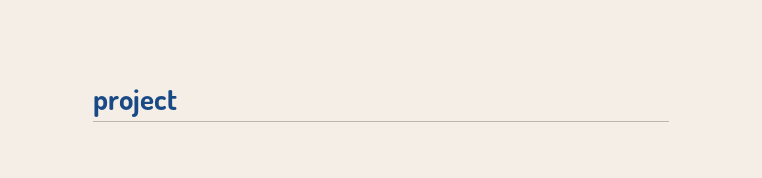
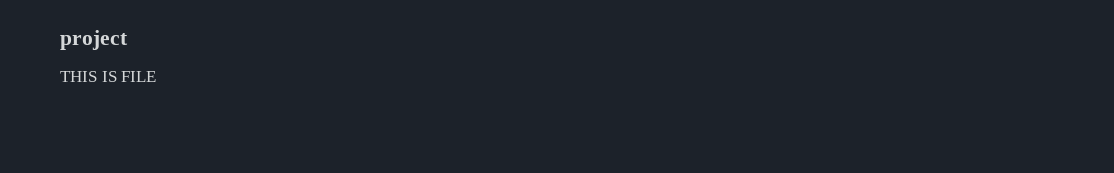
(177, 103) none -> [60,71,157,82] // THIS IS FILE

